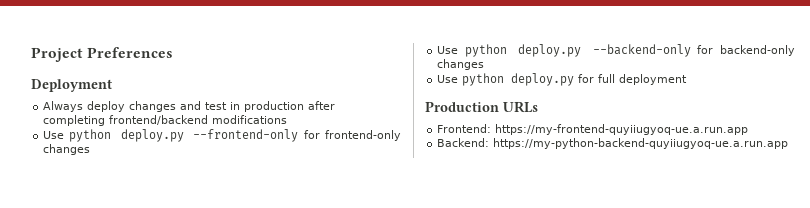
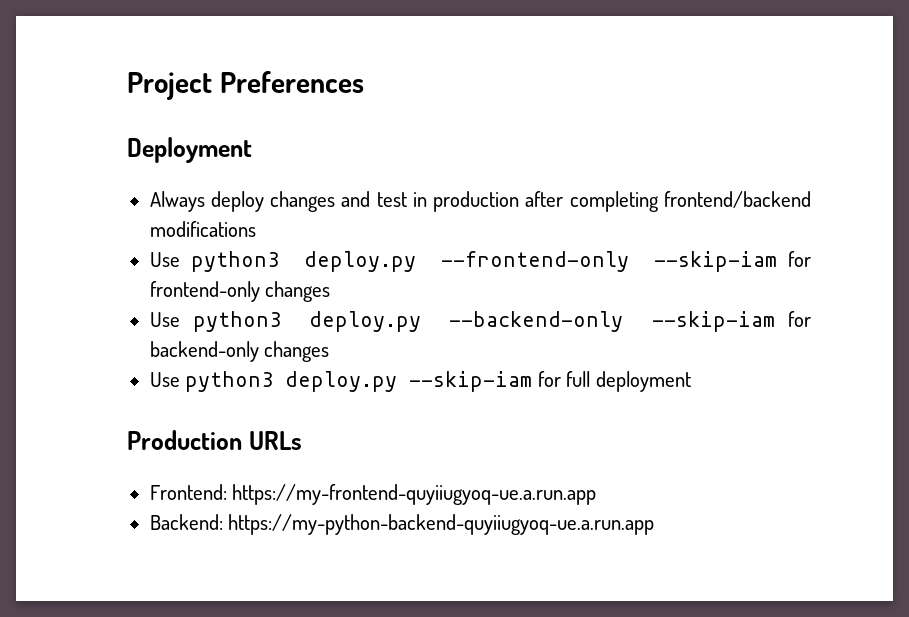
[69,129,112,142] python -> [191,251,280,272] python3
(299, 135) none -> [653,251,777,272] --skip-iam
[464,44,507,57] python -> [192,311,281,332] python3
(691, 50) none -> [651,311,775,332] --skip-iam
[462,73,575,86] python deploy.py -> [185,371,533,392] python3 deploy.py --skip-iam

